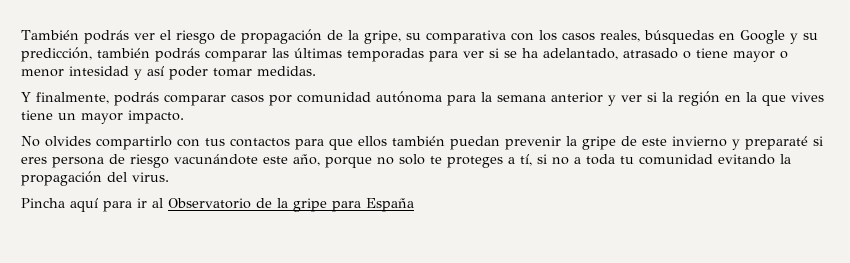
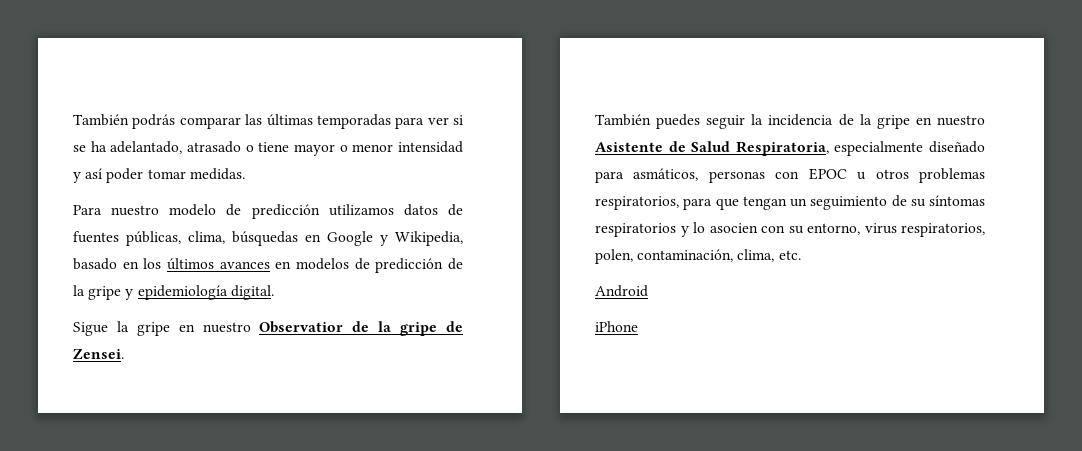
[133,29,818,44] [21,47,200,62] ver el riesgo de propagación de la gripe, su comparativa con los casos reales, búsquedas en Google y su predicción, también podrás -> (176, 121) none
[69,66,129,76] intesidad -> [398,141,464,153] intensidad
[21,91,824,106] [21,110,184,124] [21,136,823,150] [21,154,791,168] [21,171,169,186] [21,198,414,212] Y finalmente, podrás comparar casos por comunidad autónoma para la semana anterior y ver si la región en la que vives tiene un mayor impacto. // No olvides compartirlo con tus contactos para que ellos también puedan prevenir la gripe de este invierno y preparaté si eres persona de riesgo vacunándote este año, porque no solo te proteges a tí, si no a toda tu comunidad evitando la propagación del virus. // Pincha aquí para ir al Observatorio de la gripe para España -> [73,204,463,219] [73,231,463,246] [73,258,464,273] [73,285,274,300] [73,321,464,336] [73,348,124,359] [595,114,985,129] [595,141,985,156] [595,168,985,183] [595,195,985,210] [595,222,985,237] [595,249,801,264] [595,285,648,297] [595,321,638,332] Para nuestro modelo de predicción utilizamos datos de fuentes públicas, clima, búsquedas en Google y Wikipedia, basado en los últimos avances en modelos de predicción de la gripe y epidemiología digital. // Sigue la gripe en nuestro Observatior de la gripe de Zensei. // También puedes seguir la incidencia de la gripe en nuestro Asistente de Salud Respiratoria, especialmente diseñado para asmáticos, personas con EPOC u otros problemas respiratorios, para que tengan un seguimiento de su síntomas respiratorios y lo asocien con su entorno, virus respiratorios, polen, contaminación, clima, etc. // Android // iPhone

